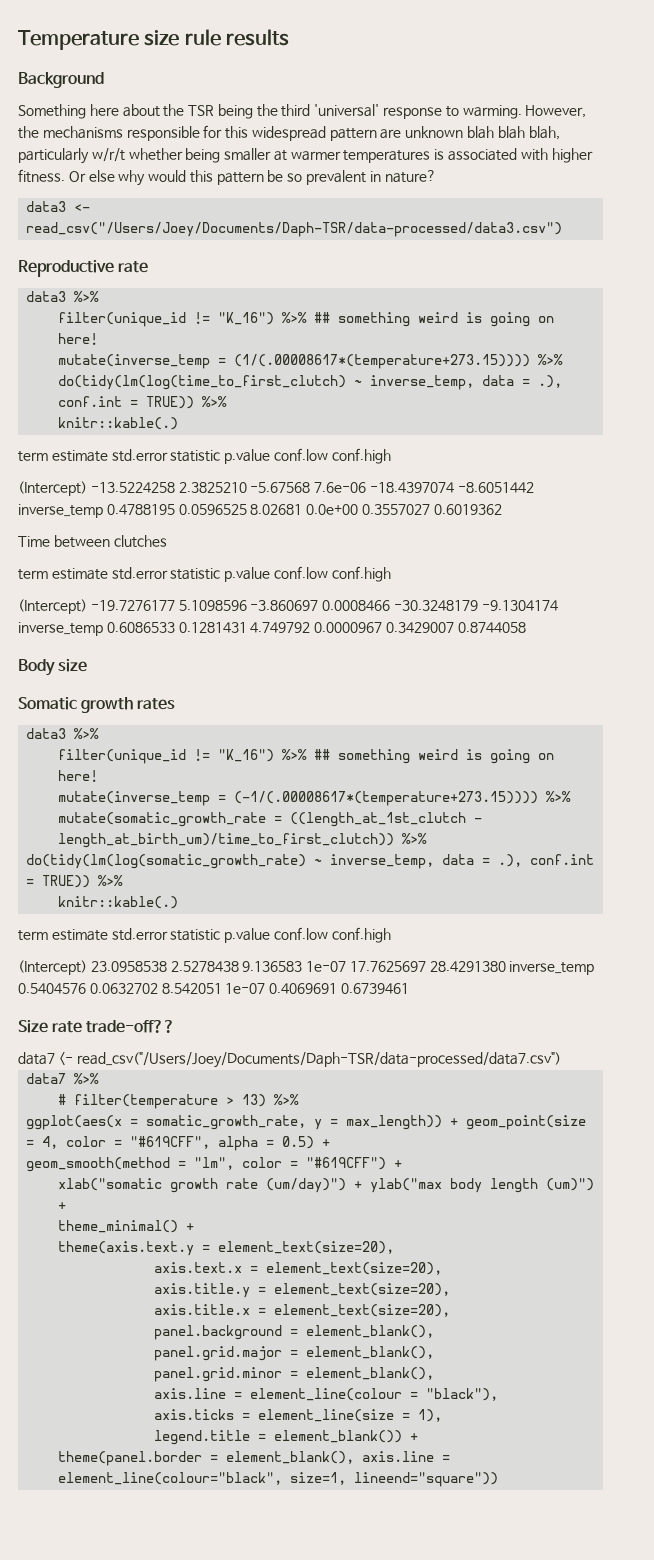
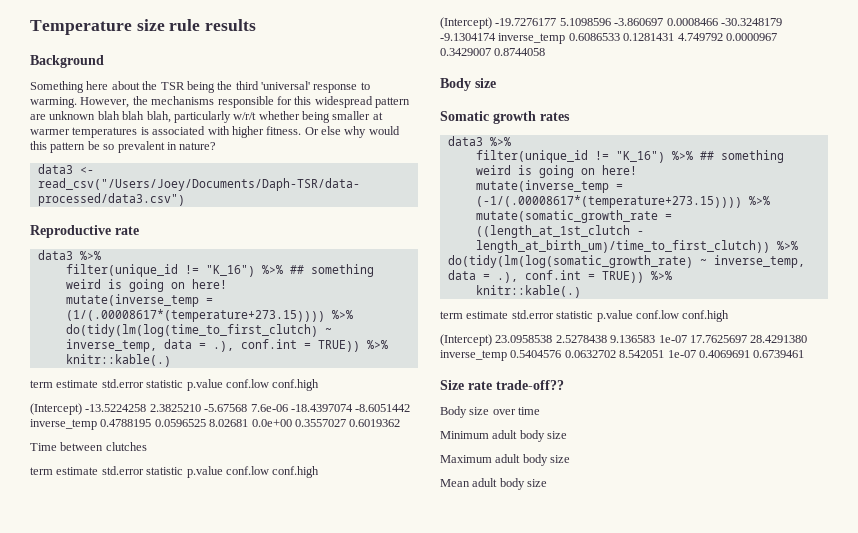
[18,1052,561,1068] [26,1073,100,1084] [58,1094,300,1109] [26,1115,587,1130] [26,1136,331,1151] [26,1157,403,1172] [58,1178,595,1193] [58,1202,67,1210] [58,1220,195,1233] [58,1241,395,1256] [154,1262,443,1275] [154,1283,451,1298] [154,1304,451,1317] [154,1325,435,1340] [154,1346,435,1361] [154,1367,435,1382] [154,1388,499,1401] [154,1409,443,1422] [154,1430,419,1445] [58,1451,451,1466] [58,1472,499,1487] data7 <- read_csv("/Users/Joey/Documents/Daph-TSR/data-processed/data7.csv") // data7 %>% // # filter(temperature > 13) %>% // ggplot(aes(x = somatic_growth_rate, y = max_length)) + geom_point(size = 4, color = "#619CFF", alpha = 0.5) + // geom_smooth(method = "lm", color = "#619CFF") + // xlab("somatic growth rate (um/day)") + ylab("max body length (um)") + // theme_minimal() + // theme(axis.text.y = element_text(size=20), // axis.text.x = element_text(size=20), // axis.title.y = element_text(size=20), // axis.title.x = element_text(size=20), // panel.background = element_blank(), // panel.grid.major = element_blank(), // panel.grid.minor = element_blank(), // axis.line = element_line(colour = "black"), // axis.ticks = element_line(size = 1), // legend.title = element_blank()) + // theme(panel.border = element_blank(), axis.line = element_line(colour="black", size=1, lineend="square")) -> [440,406,541,418] [440,430,568,442] [440,454,571,466] [440,478,548,490] Body size over time // Minimum adult body size // Maximum adult body size // Mean adult body size

